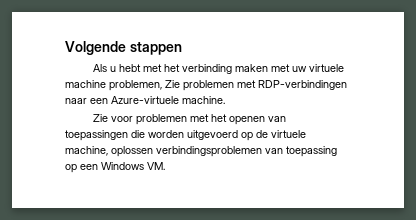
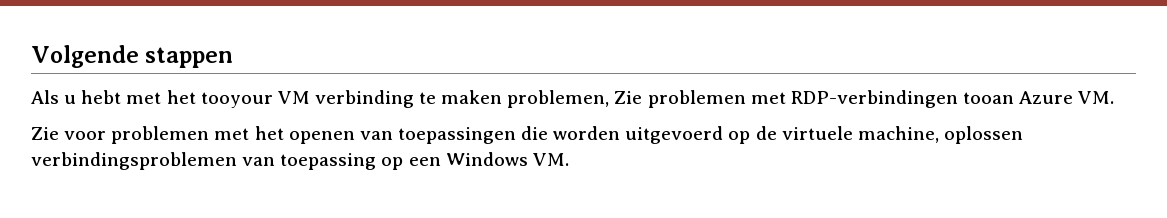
[181,64,344,74] [65,80,106,88] verbinding maken met uw virtuele machine -> [200,90,503,108] tooyour VM verbinding te maken
[65,96,225,104] naar een Azure-virtuele machine. -> [962,91,1115,104] tooan Azure VM.

